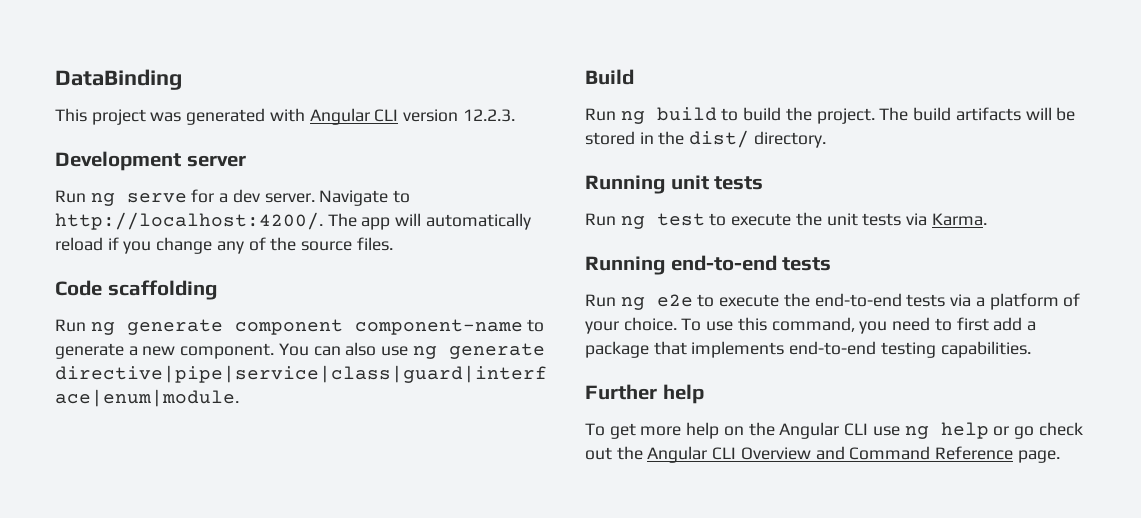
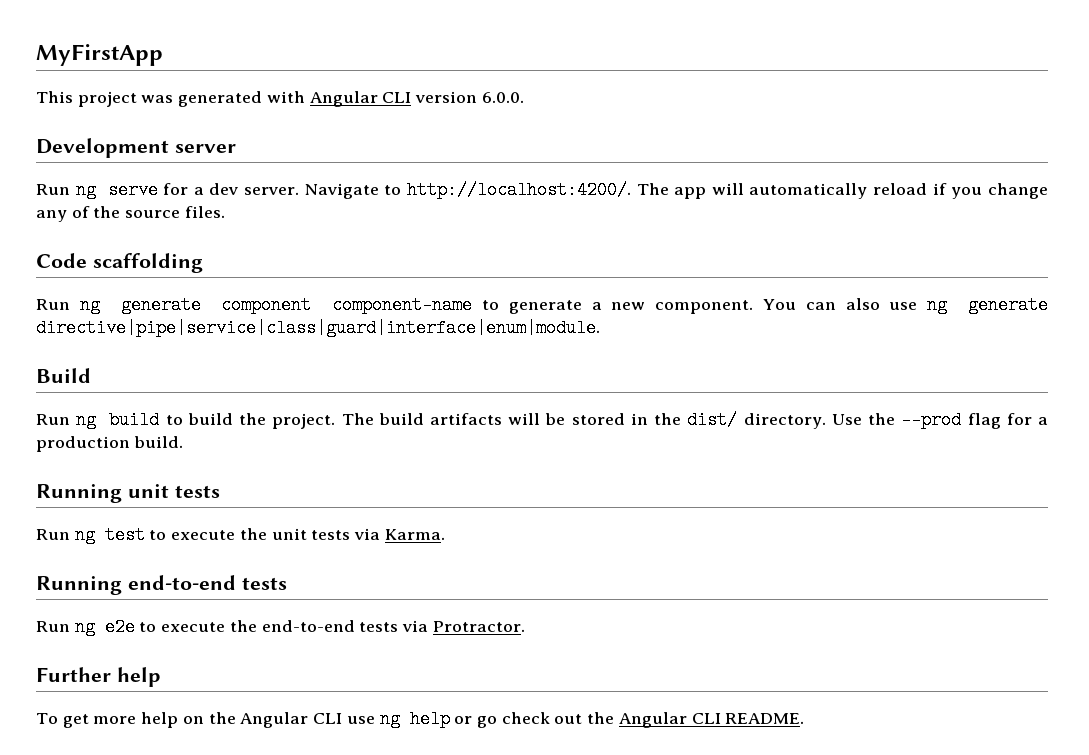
[55,69,182,90] DataBinding -> [36,44,163,66] MyFirstApp
[462,109,515,122] 12.2.3. -> [481,92,524,103] 6.0.0.
(826, 139) none -> [831,411,1049,429] [36,436,183,452] Use the --prod flag for a production build.
[975,293,1081,310] [585,317,1036,334] [585,341,1031,358] a platform of your choice. To use this command, you need to first add a package that implements end-to-end testing capabilities. -> [432,621,525,632] Protractor.
[740,446,1060,463] Overview and Command Reference page. -> [725,713,805,724] README.

